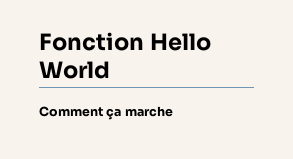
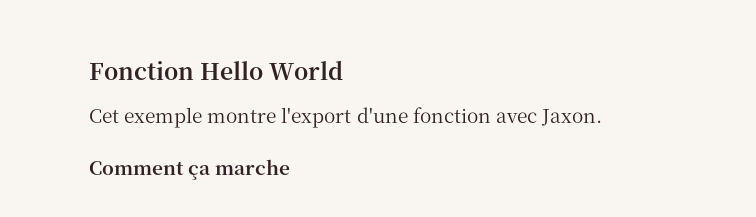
(110, 70) none -> [89,107,602,128] // Cet exemple montre l'export d'une fonction avec Jaxon.

